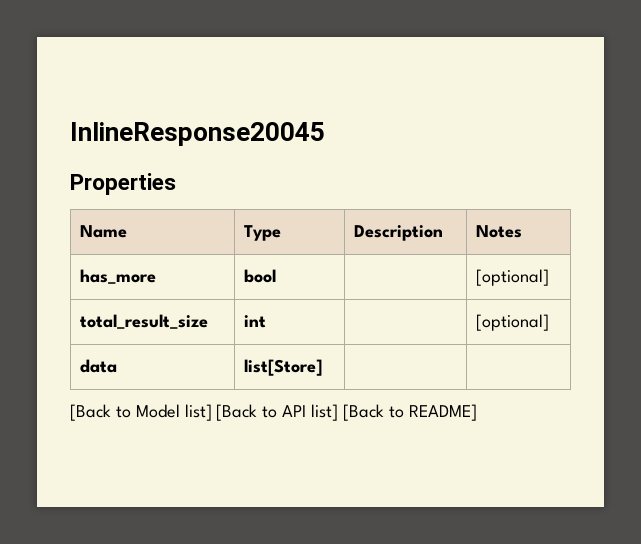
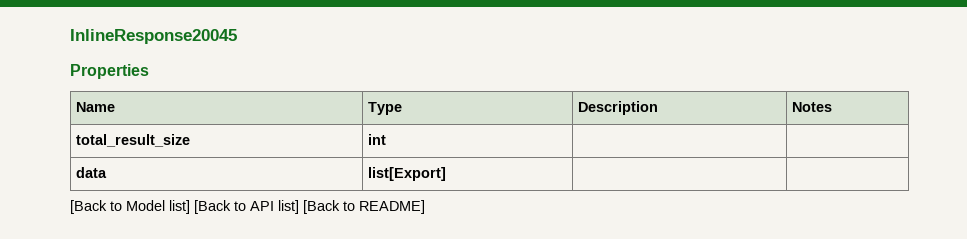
[79,269,156,284] [243,269,276,283] [475,269,549,286] // has_more | bool | | [optional] -> (832, 107) none
[475,314,549,331] [optional] -> (386, 139) none
[243,359,322,376] list[Store] -> [367,167,446,181] list[Export]

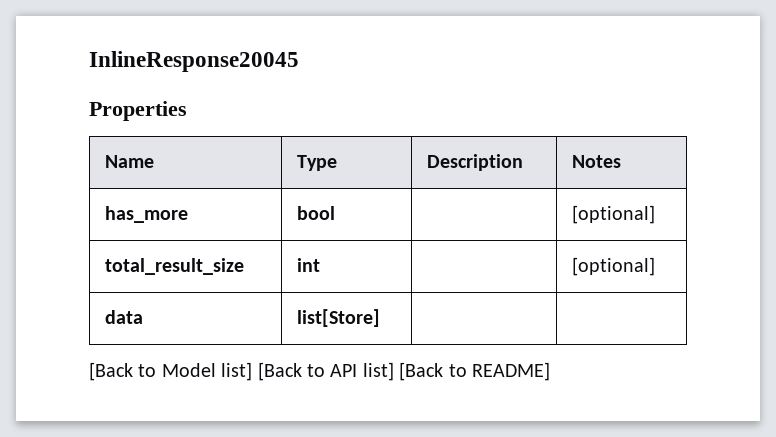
(832, 107) none -> [104,206,188,223] [296,206,335,220] [571,205,655,224] // has_more | bool | | [optional]
(386, 139) none -> [571,257,655,276] [optional]
[367,167,446,181] list[Export] -> [296,309,380,327] list[Store]

